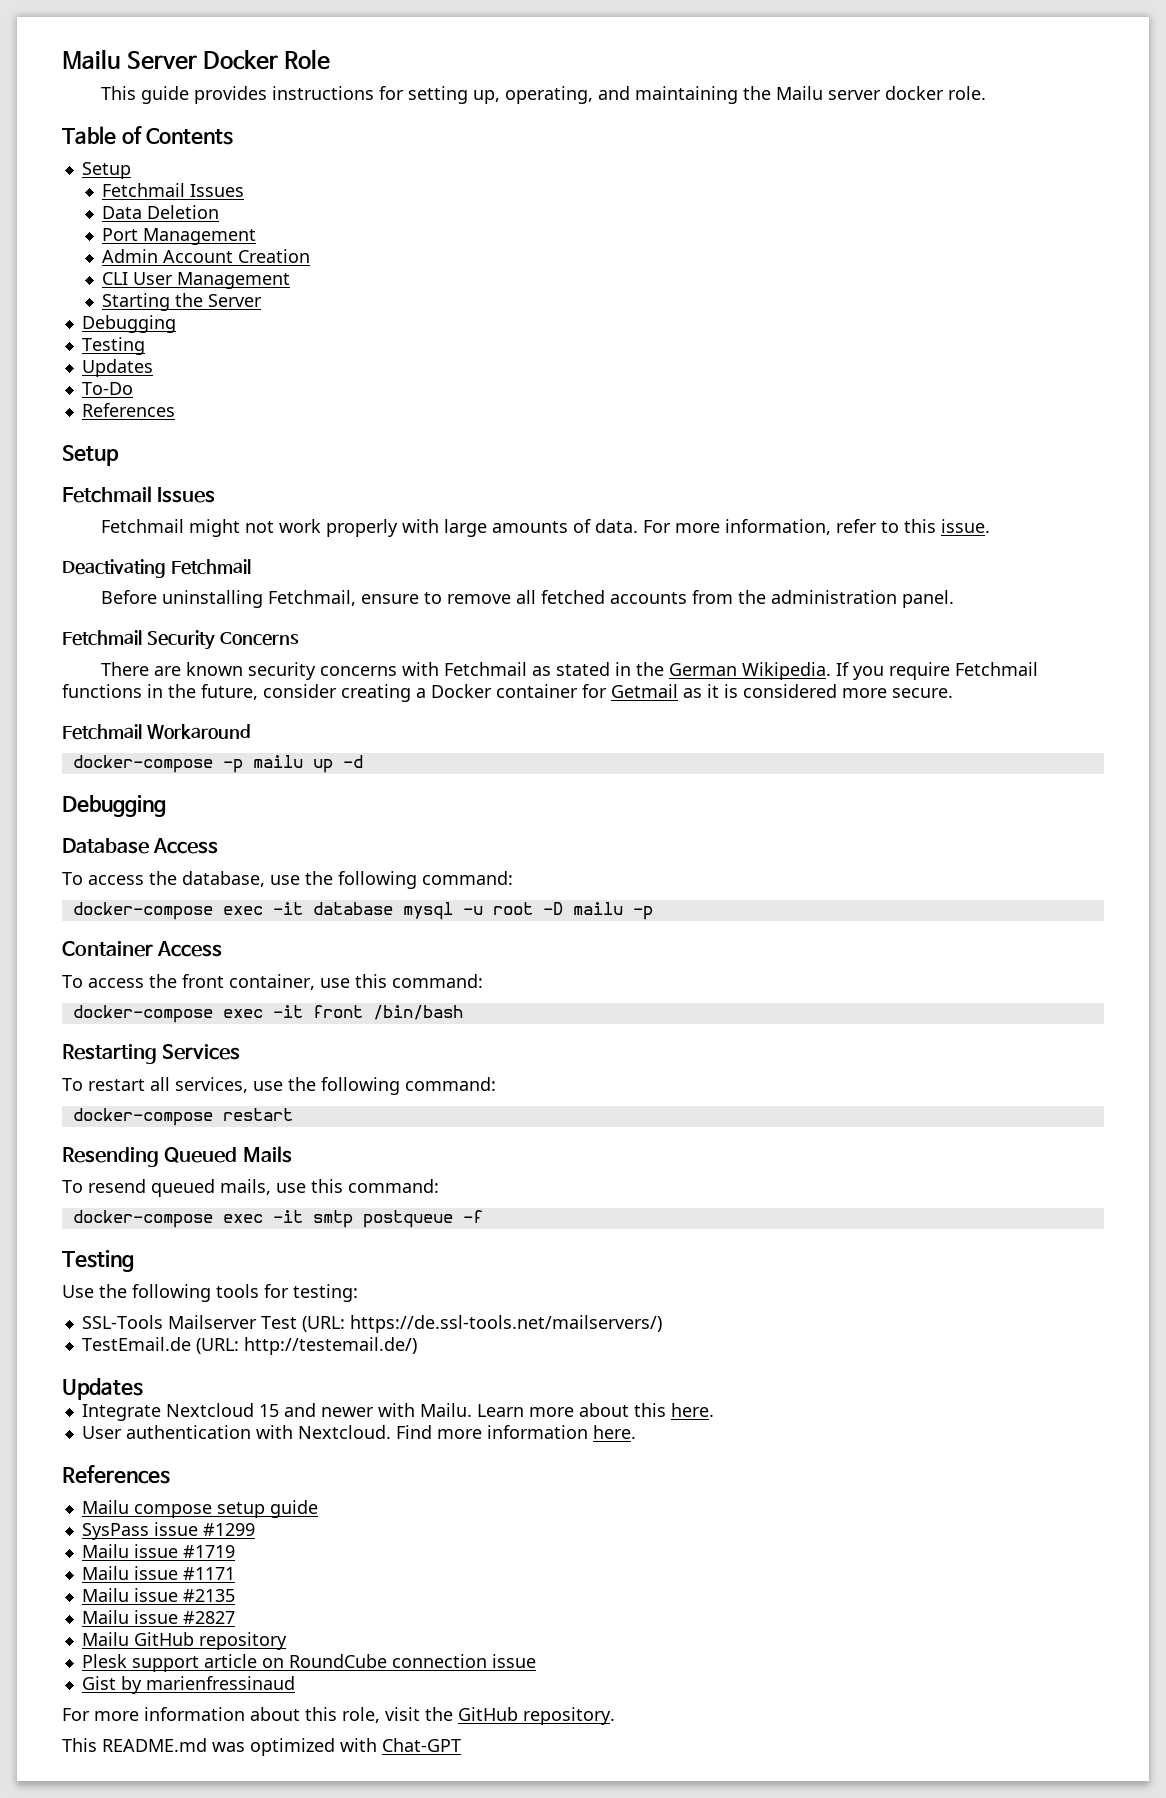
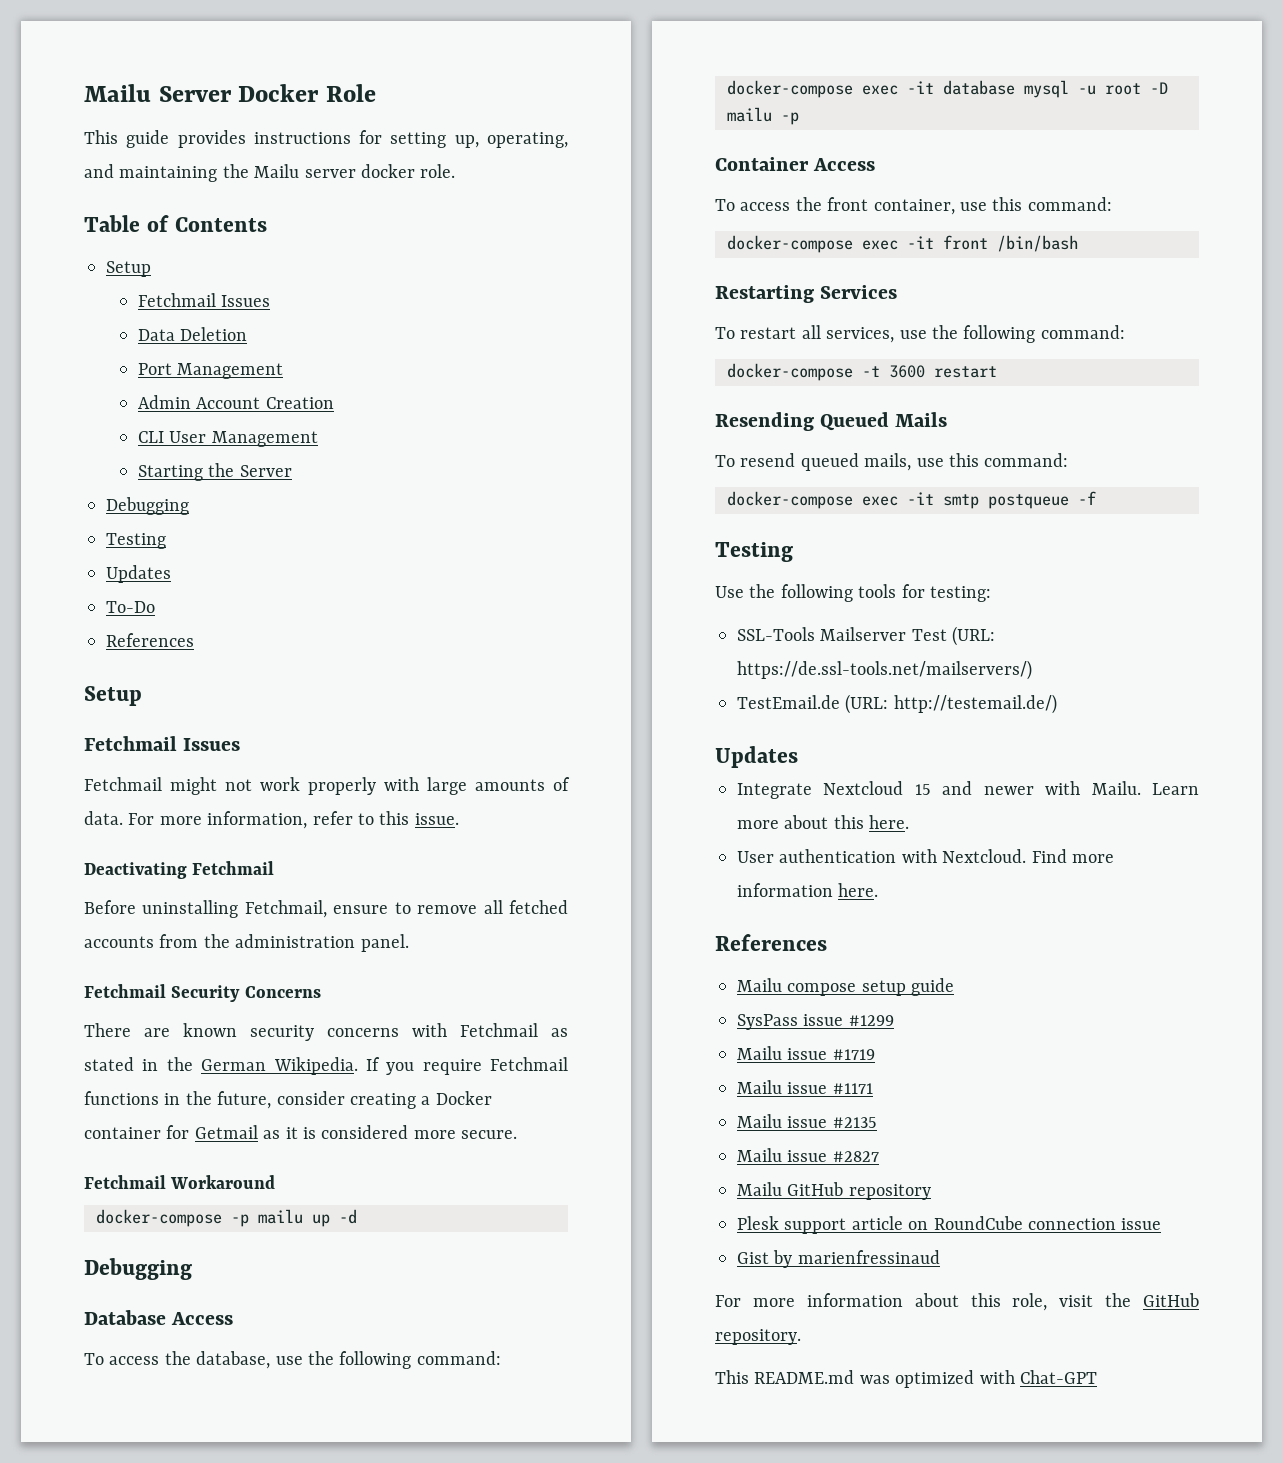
(213, 1117) none -> [862,365,925,378] -t 3600

